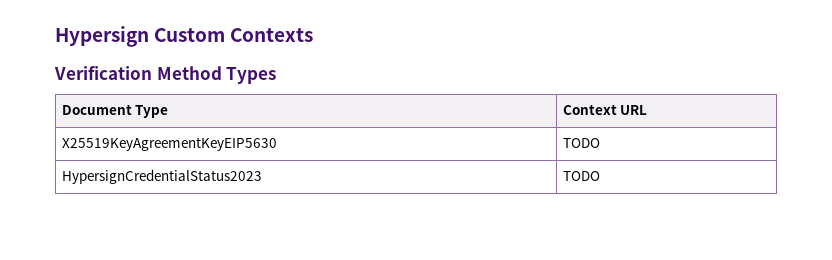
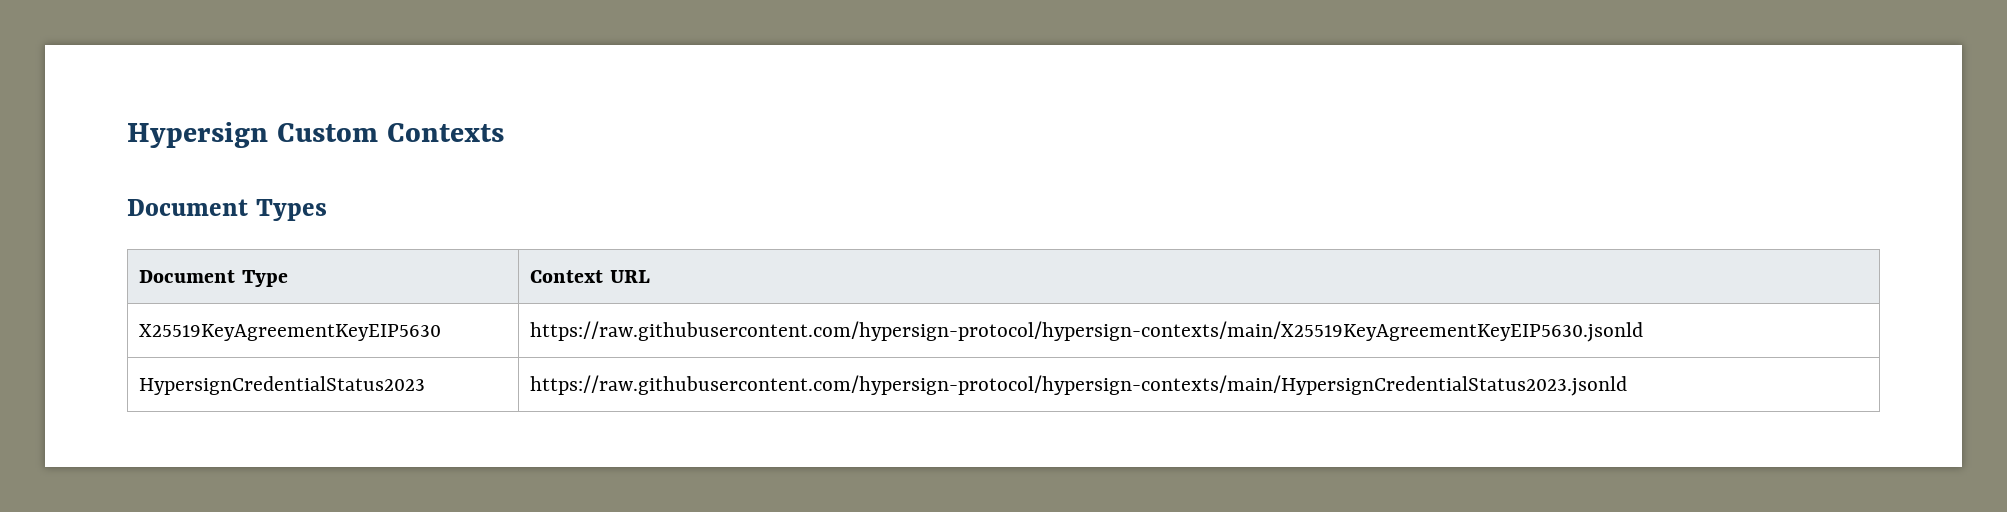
[54,66,222,80] Verification Method -> [127,199,248,216] Document
[562,138,600,148] TODO -> [530,321,1644,342] https://raw.githubusercontent.com/hypersign-protocol/hypersign-contexts/main/X25519KeyAgreementKeyEIP5630.jsonld
[562,171,600,181] TODO -> [530,375,1628,396] https://raw.githubusercontent.com/hypersign-protocol/hypersign-contexts/main/HypersignCredentialStatus2023.jsonld

